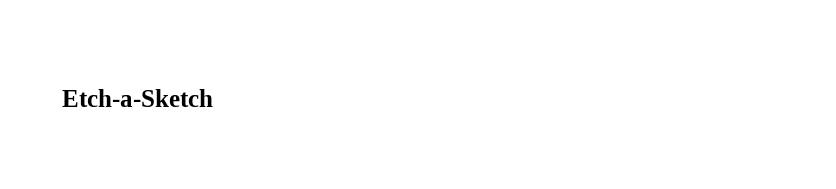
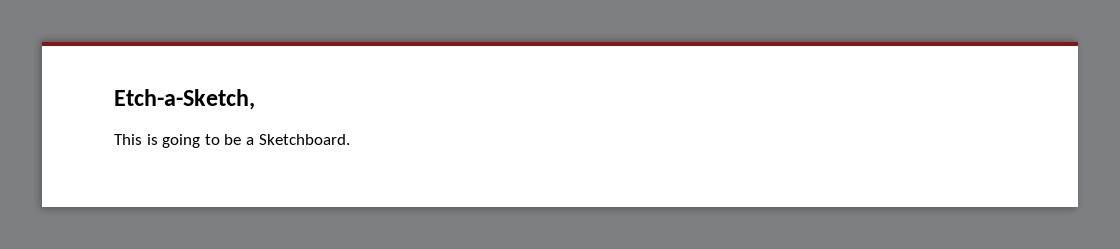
[62,89,213,107] Etch-a-Sketch -> [114,89,255,110] [114,134,350,148] Etch-a-Sketch, // This is going to be a Sketchboard.

